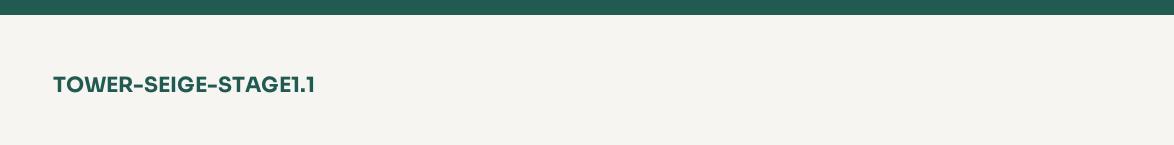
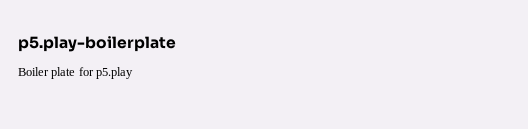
[53,76,315,93] TOWER-SEIGE-STAGE1.1 -> [18,36,176,52] [18,67,134,79] p5.play-boilerplate // Boiler plate for p5.play

